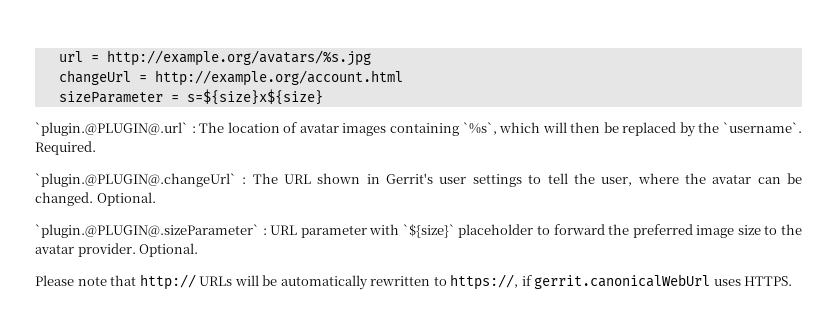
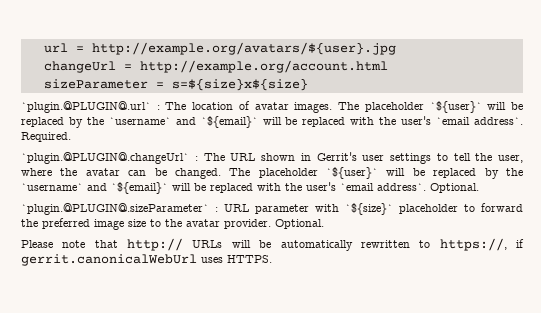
[106,50,371,66] http://example.org/avatars/%s.jpg -> [91,42,396,55] http://example.org/avatars/${user}.jpg
[342,122,802,137] images containing `%s`, which will then be replaced by the `username`. -> [294,101,524,113] [21,116,523,128] images. The placeholder `${user}` will be replaced by the `username` and `${email}` will be replaced with the user's `email address`.
(93, 199) none -> [229,167,523,179] [21,182,426,194] The placeholder `${user}` will be replaced by the `username` and `${email}` will be replaced with the user's `email address`.

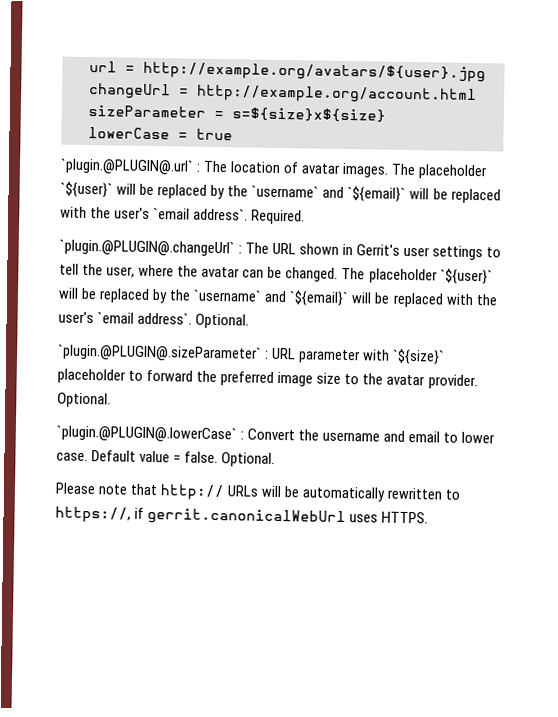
(308, 84) none -> [88,127,233,141] // lowerCase = true
(324, 224) none -> [56,425,496,444] [56,450,276,467] // `plugin.@PLUGIN@.lowerCase` : Convert the username and email to lower case. Default value = false. Optional.

